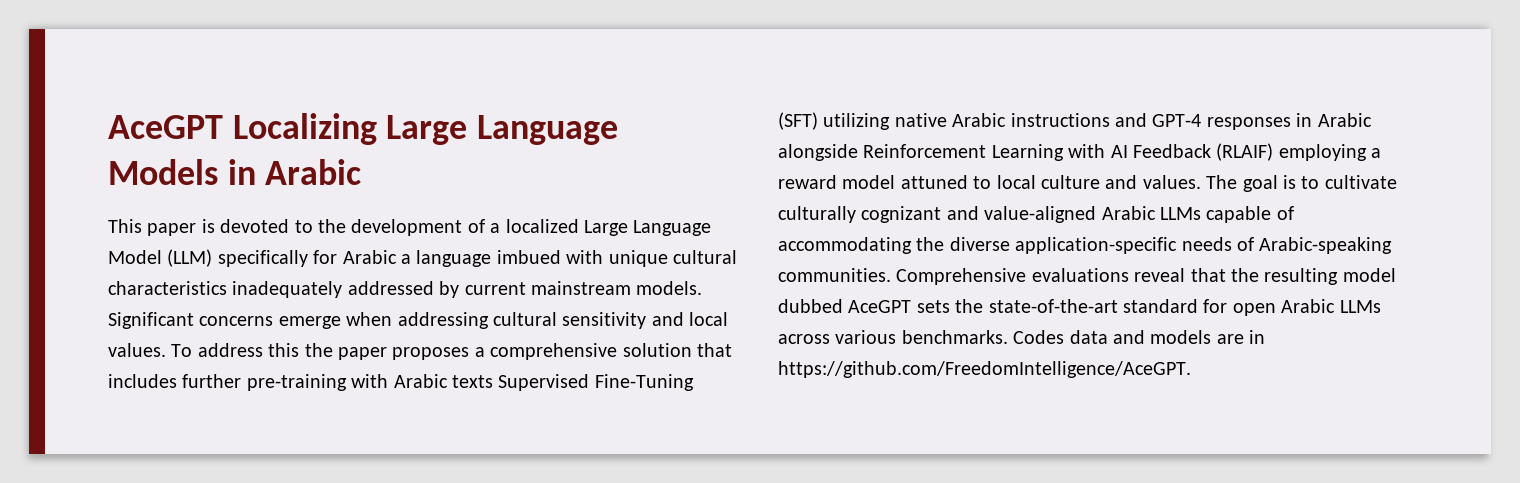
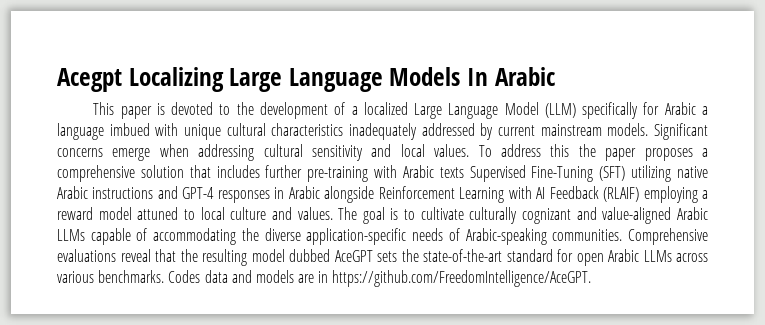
[108,115,223,139] AceGPT -> [57,68,122,92] Acegpt
[227,159,256,185] in -> [467,68,489,86] In

